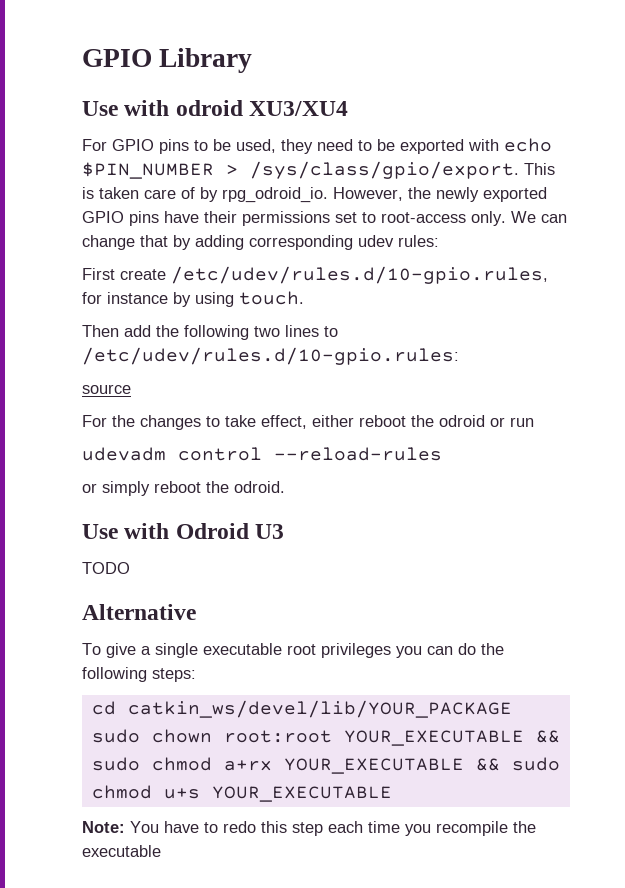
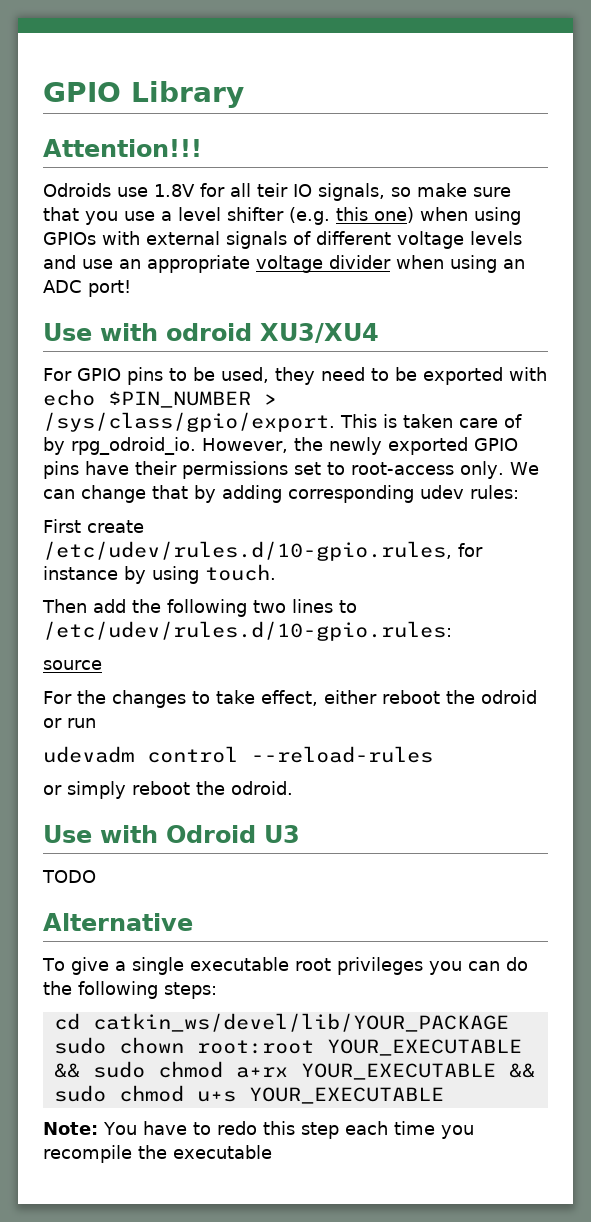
(253, 60) none -> [43,139,202,157] [43,183,511,201] [43,207,521,225] [43,231,522,249] [43,255,525,273] [43,280,131,297] // Attention!!! // Odroids use 1.8V for all teir IO signals, so make sure that you use a level shifter (e.g. this one) when using GPIOs with external signals of different voltage levels and use an appropriate voltage divider when using an ADC port!

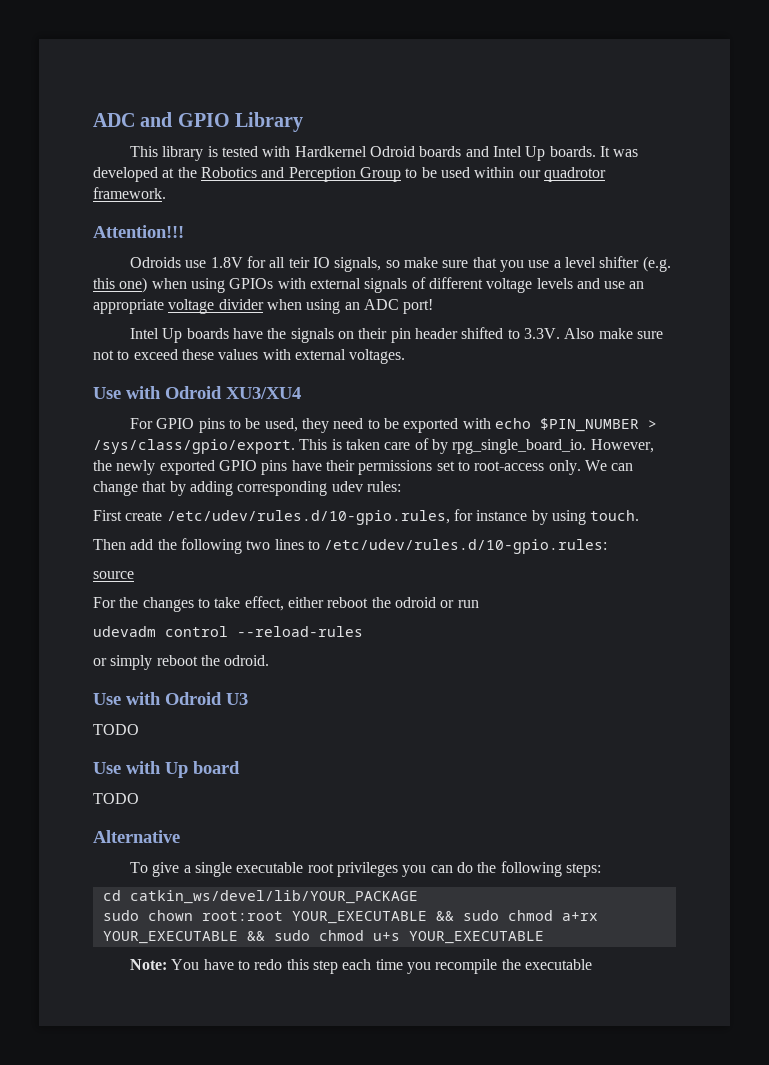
(43, 92) none -> [93,112,173,127] ADC and
(244, 94) none -> [130,146,639,161] [93,167,606,182] [93,187,166,199] // This library is tested with Hardkernel Odroid boards and Intel Up boards. It was developed at the Robotics and Perception Group to be used within our quadrotor framework.
[43,323,252,341] // Use with odroid -> [130,327,663,343] [93,349,406,364] [93,386,222,399] // Intel Up boards have the signals on their pin header shifted to 3.3V. Also make sure not to exceed these values with external voltages. // Use with Odroid
[71,437,196,455] rpg_odroid_io. -> [452,439,587,454] rpg_single_board_io.
(96, 876) none -> [93,761,240,778] [93,793,139,804] // Use with Up board // TODO

